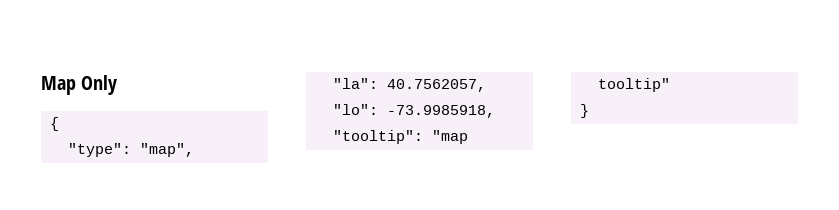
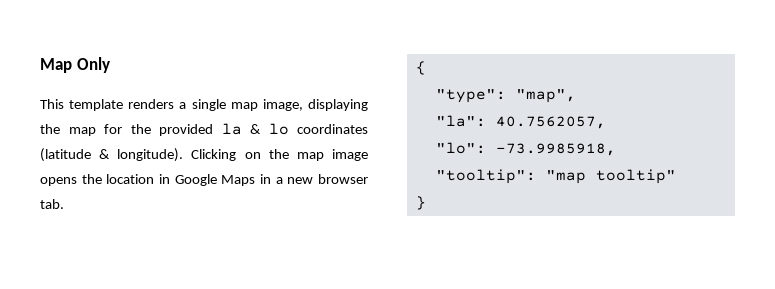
(118, 85) none -> [40,99,368,111] [40,123,368,136] [40,148,368,162] [40,174,368,186] [40,199,64,209] // This template renders a single map image, displaying the map for the provided la & lo coordinates (latitude & longitude). Clicking on the map image opens the location in Google Maps in a new browser tab.

